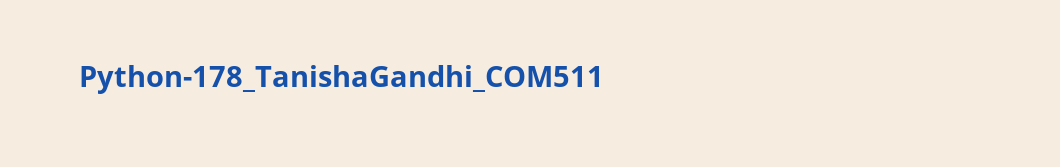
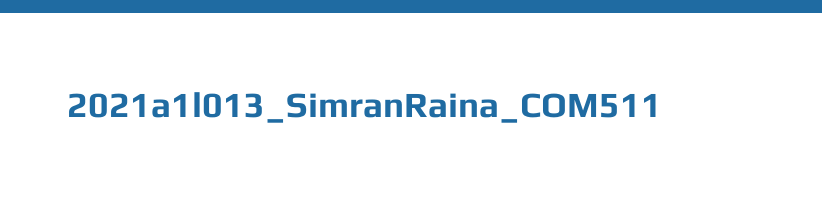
[79,65,604,94] Python-178_TanishaGandhi_COM511 -> [67,92,662,123] 2021a1l013_SimranRaina_COM511

